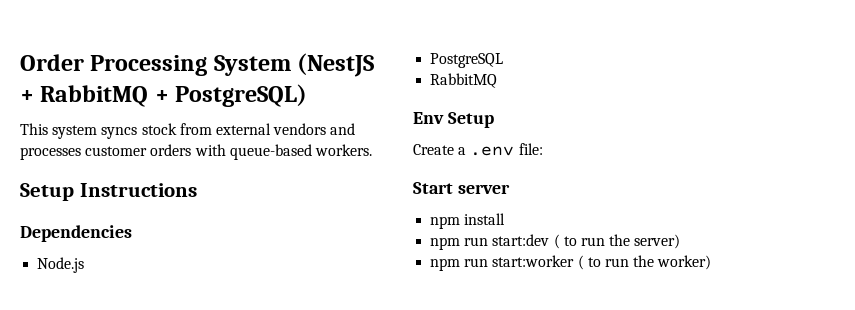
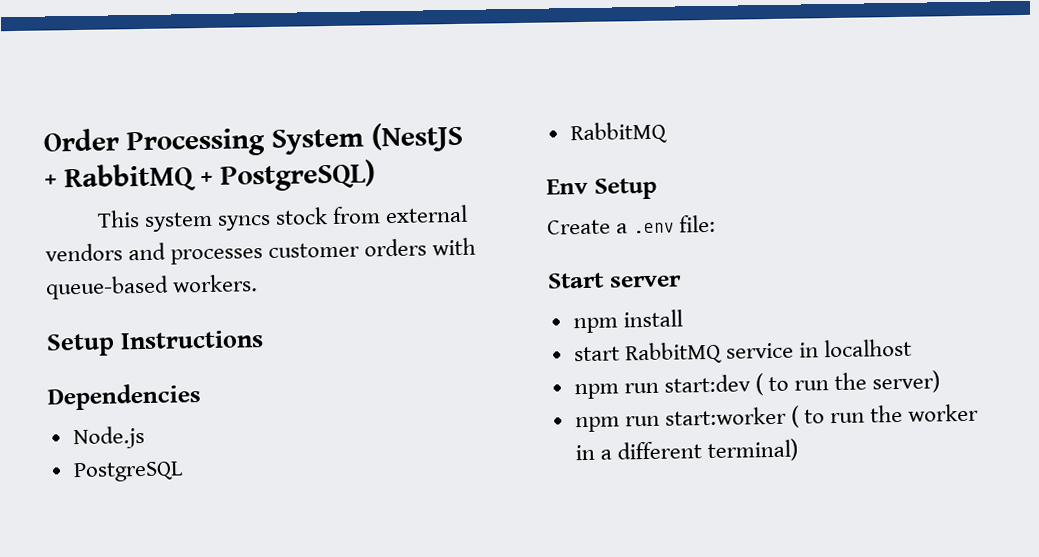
(506, 219) none -> [573,338,913,365] // start RabbitMQ service in localhost
[657,255,712,270] worker) -> [908,403,980,422] [574,438,798,463] worker in a different terminal)

